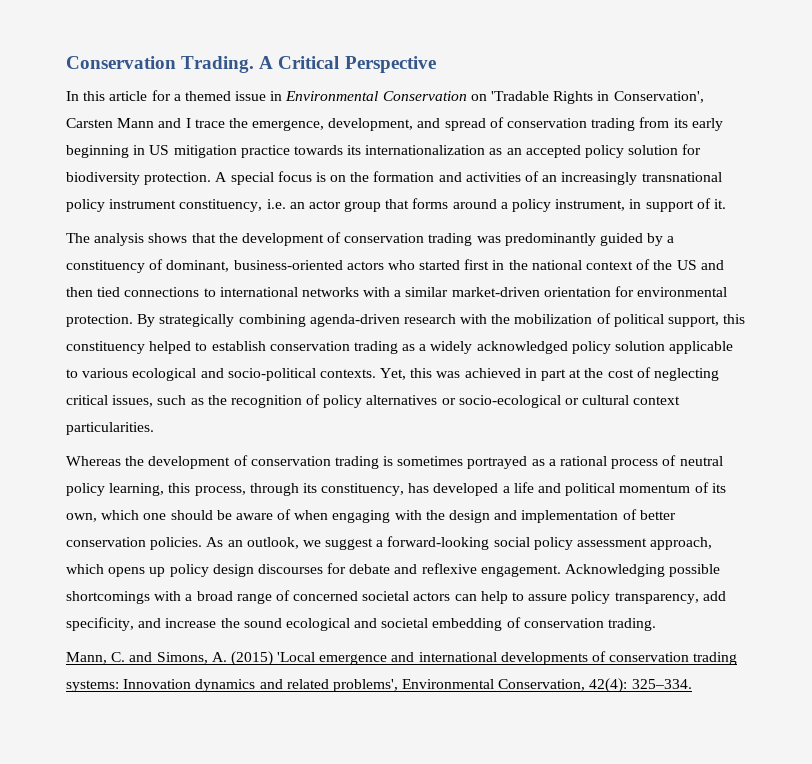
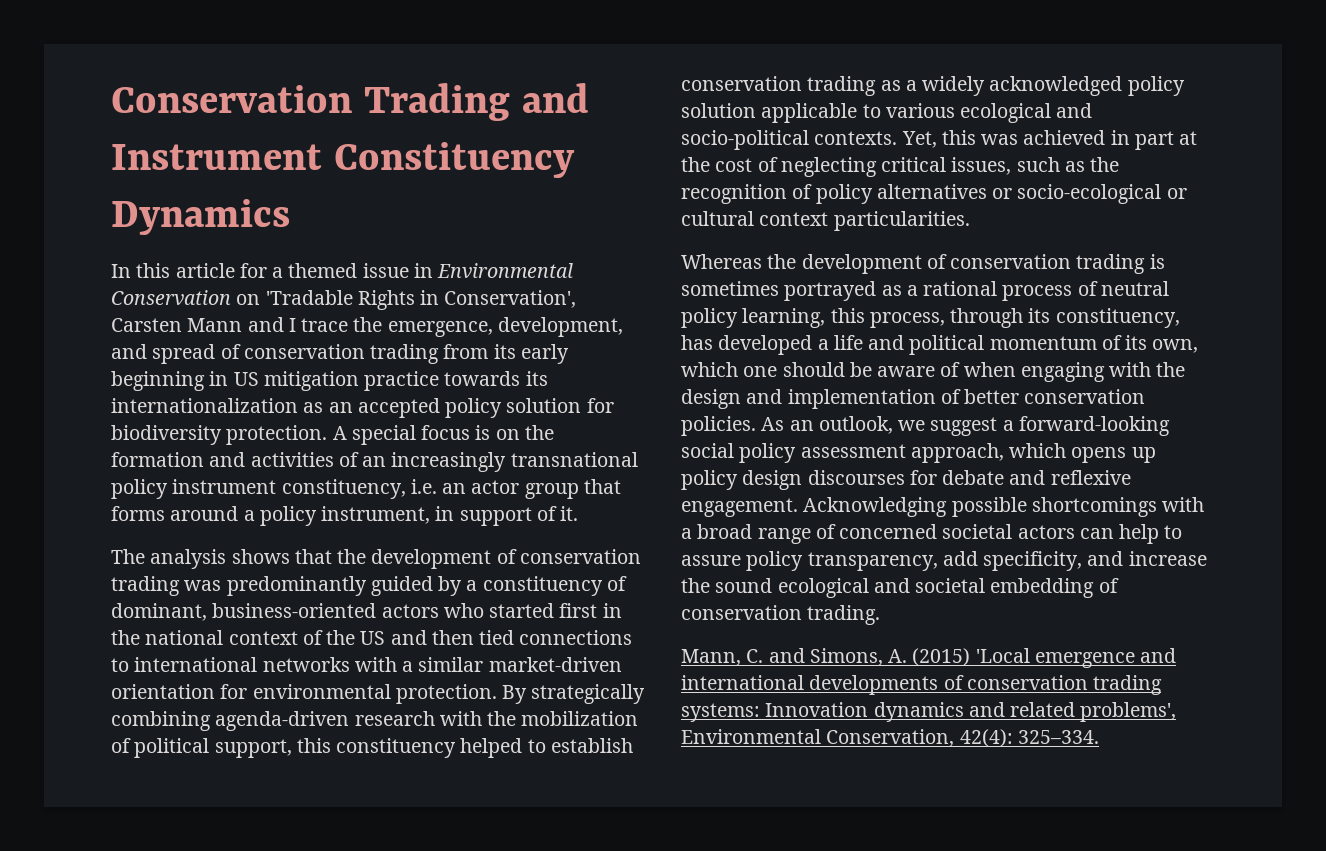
[66,56,436,73] Conservation Trading. A Critical Perspective -> [111,83,590,121] [111,142,576,178] [111,199,290,235] Conservation Trading and Instrument Constituency Dynamics

